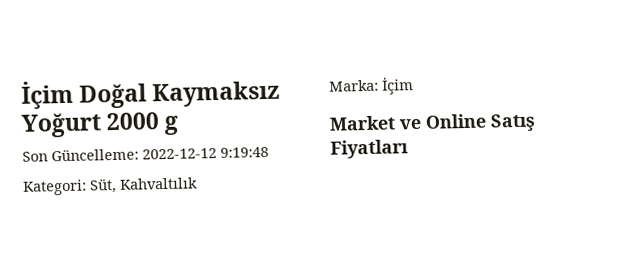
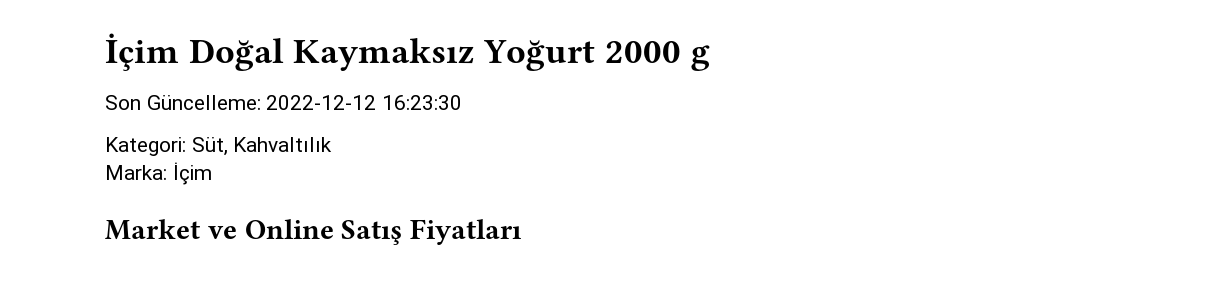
[220,146,269,158] 9:19:48 -> [382,95,463,110] 16:23:30

